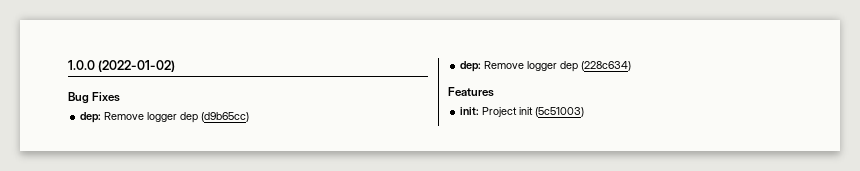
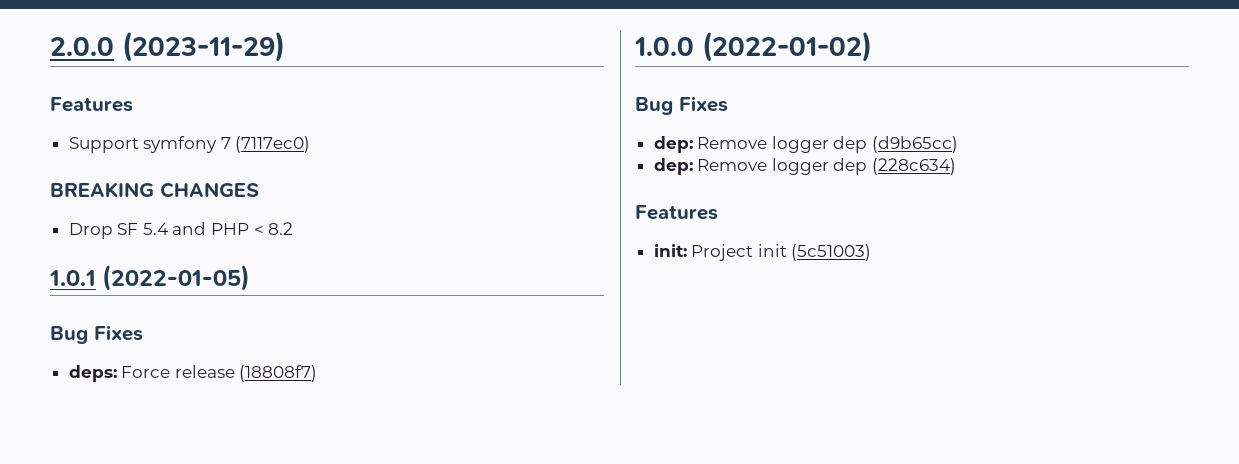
(68, 65) none -> [50,31,285,62] [50,97,133,112] [68,136,311,153] [50,182,259,198] [68,222,294,239] [49,265,251,291] [50,325,143,344] [68,365,318,382] 2.0.0 (2023-11-29) // Features // Support symfony 7 (7117ec0) // BREAKING CHANGES // Drop SF 5.4 and PHP < 8.2 // 1.0.1 (2022-01-05) // Bug Fixes // deps: Force release (18808f7) //

